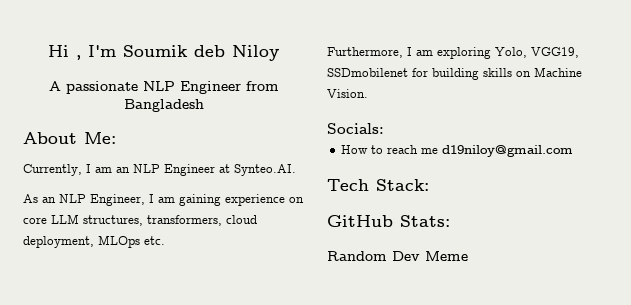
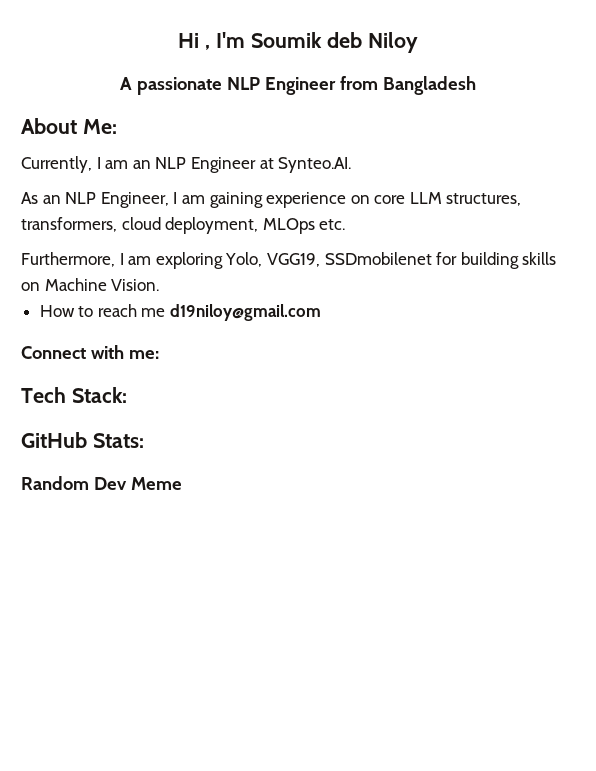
[327,123,384,134] // Socials: -> (160, 285) none
(574, 151) none -> [21,345,159,359] // Connect with me:

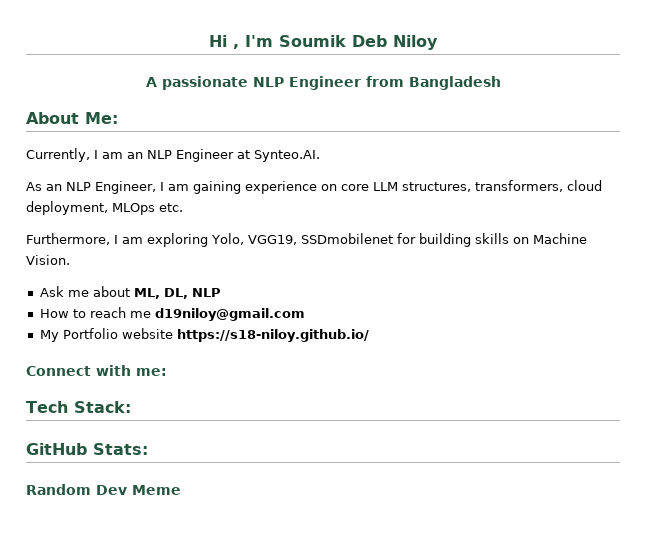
[326,32,362,48] deb -> [352,35,387,47] Deb
(160, 285) none -> [39,286,221,299] // Ask me about ML, DL, NLP
(322, 312) none -> [39,328,369,342] // My Portfolio website https://s18-niloy.github.io/

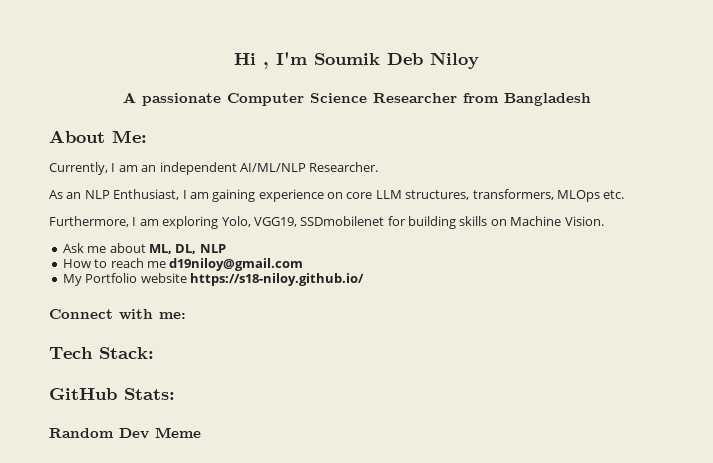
[252,76,361,90] NLP Engineer -> [226,93,457,106] Computer Science Researcher
[147,149,320,162] NLP Engineer at Synteo.AI. -> [159,162,379,175] independent AI/ML/NLP Researcher.
[95,181,156,194] Engineer, -> [113,189,180,200] Enthusiast,
[567,180,602,191] [26,201,108,215] cloud deployment, -> (554, 194) none

